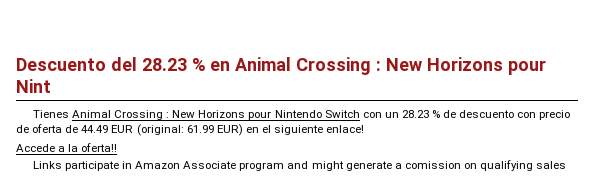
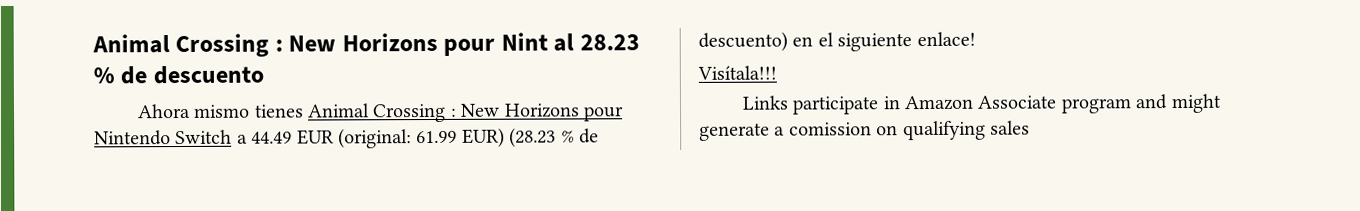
[16,57,231,71] Descuento del 28.23 % en -> (92, 44) none
[32,110,69,118] // Tienes -> [553,33,640,52] [93,65,264,85] [136,103,304,119] al 28.23 % de descuento // Ahora mismo tienes
[362,110,571,120] [16,124,79,133] con un 28.23 % de descuento con precio de oferta de -> [236,134,248,144] a
(243, 130) none -> [509,127,599,148] [698,31,788,52] (28.23 % de descuento)
[16,143,118,152] Accede a la oferta!! -> [697,65,777,80] Visítala!!!

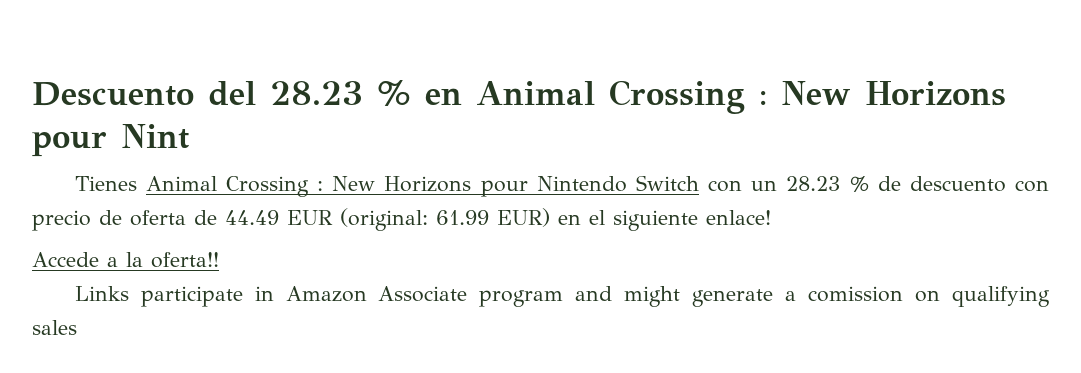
(92, 44) none -> [32,80,462,106] Descuento del 28.23 % en
[553,33,640,52] [93,65,264,85] [136,103,304,119] al 28.23 % de descuento // Ahora mismo tienes -> [74,176,137,191] // Tienes
[236,134,248,144] a -> [708,176,1049,192] [32,210,217,231] con un 28.23 % de descuento con precio de oferta de
[509,127,599,148] [698,31,788,52] (28.23 % de descuento) -> (550, 217) none
[697,65,777,80] Visítala!!! -> [32,252,219,268] Accede a la oferta!!

